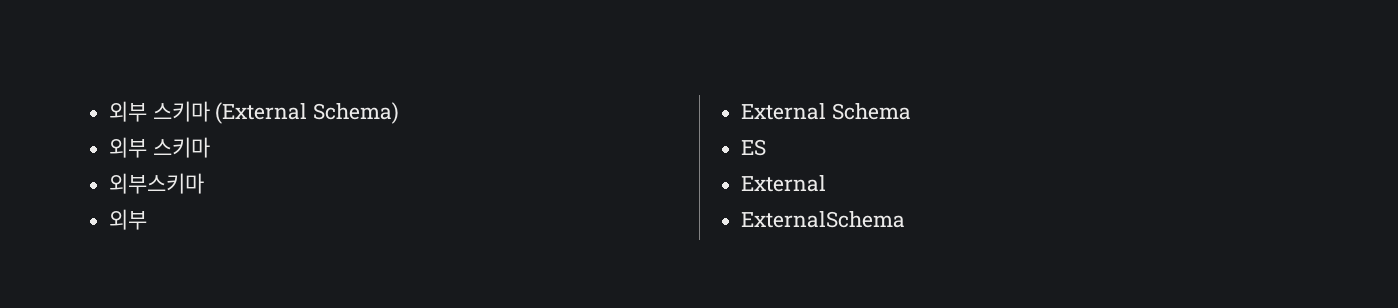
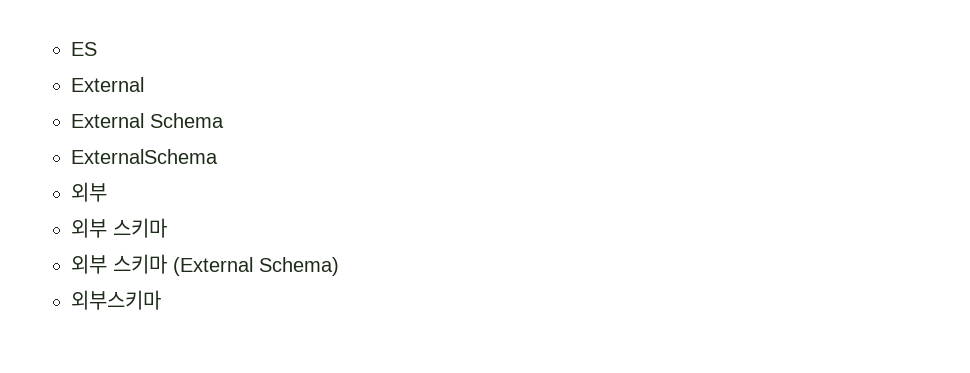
(109, 111) none -> [71,42,97,56] [71,77,144,92] [71,113,224,128] [71,149,218,164] [71,182,107,202] [71,218,167,238] ES // External // External Schema // ExternalSchema // 외부 // 외부 스키마 //
[109,137,210,158] // 외부 스키마 -> (339, 266) none
[109,209,148,230] [741,103,911,120] [741,139,767,156] [741,175,827,192] [741,211,906,228] // 외부 // External Schema // ES // External // ExternalSchema -> (161, 300) none

